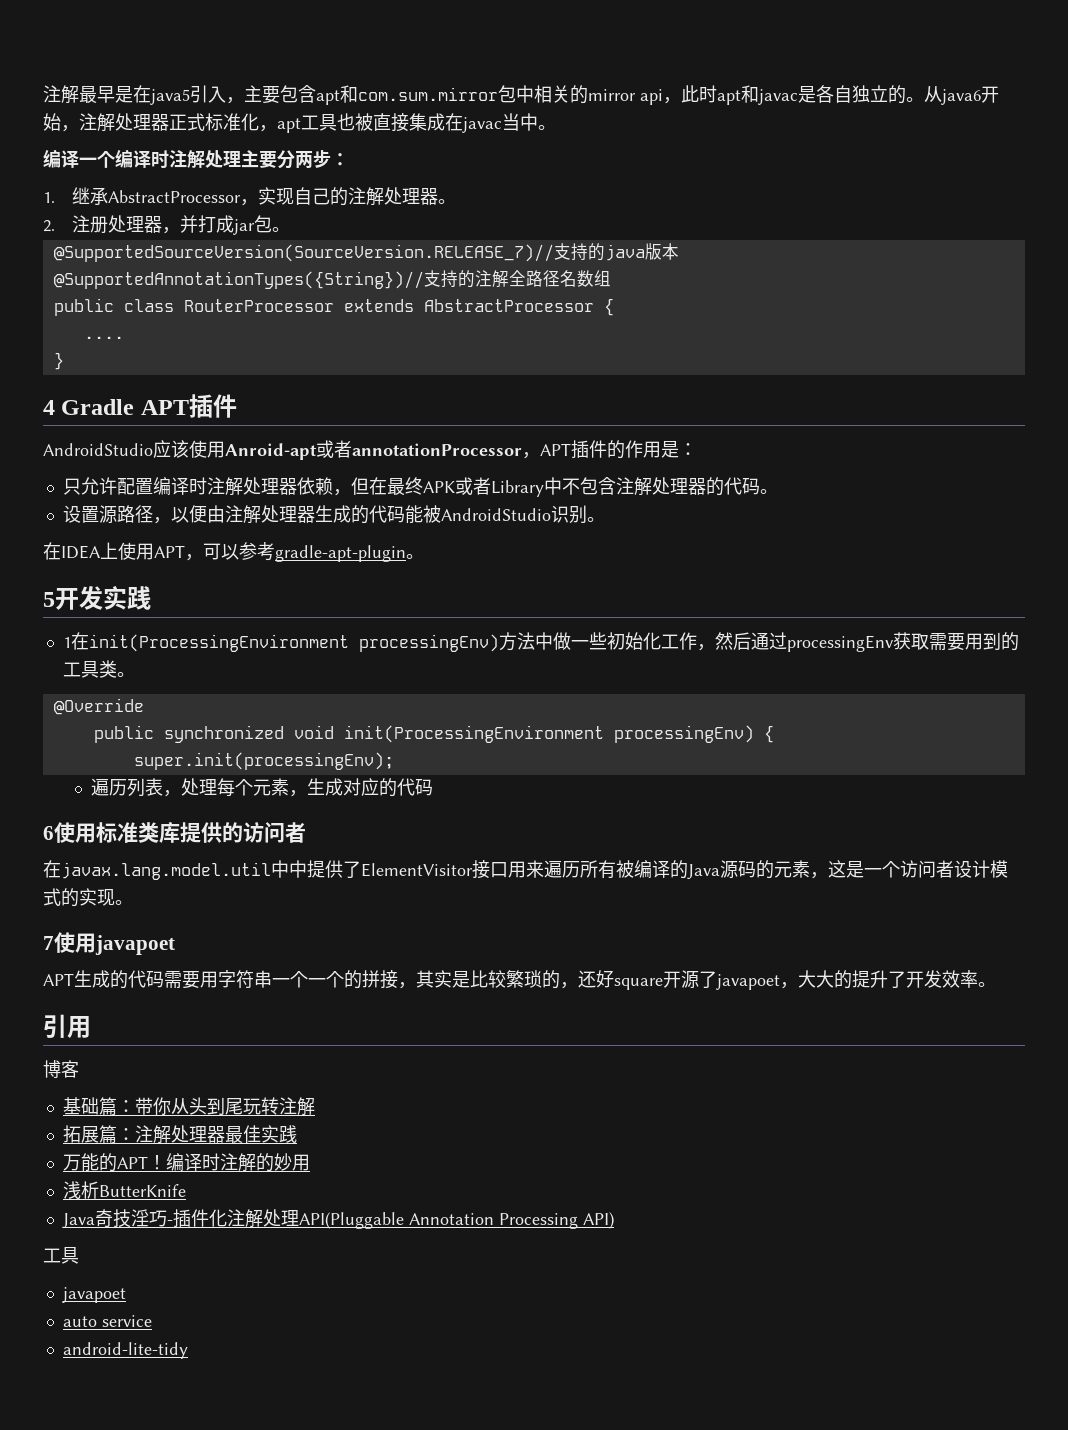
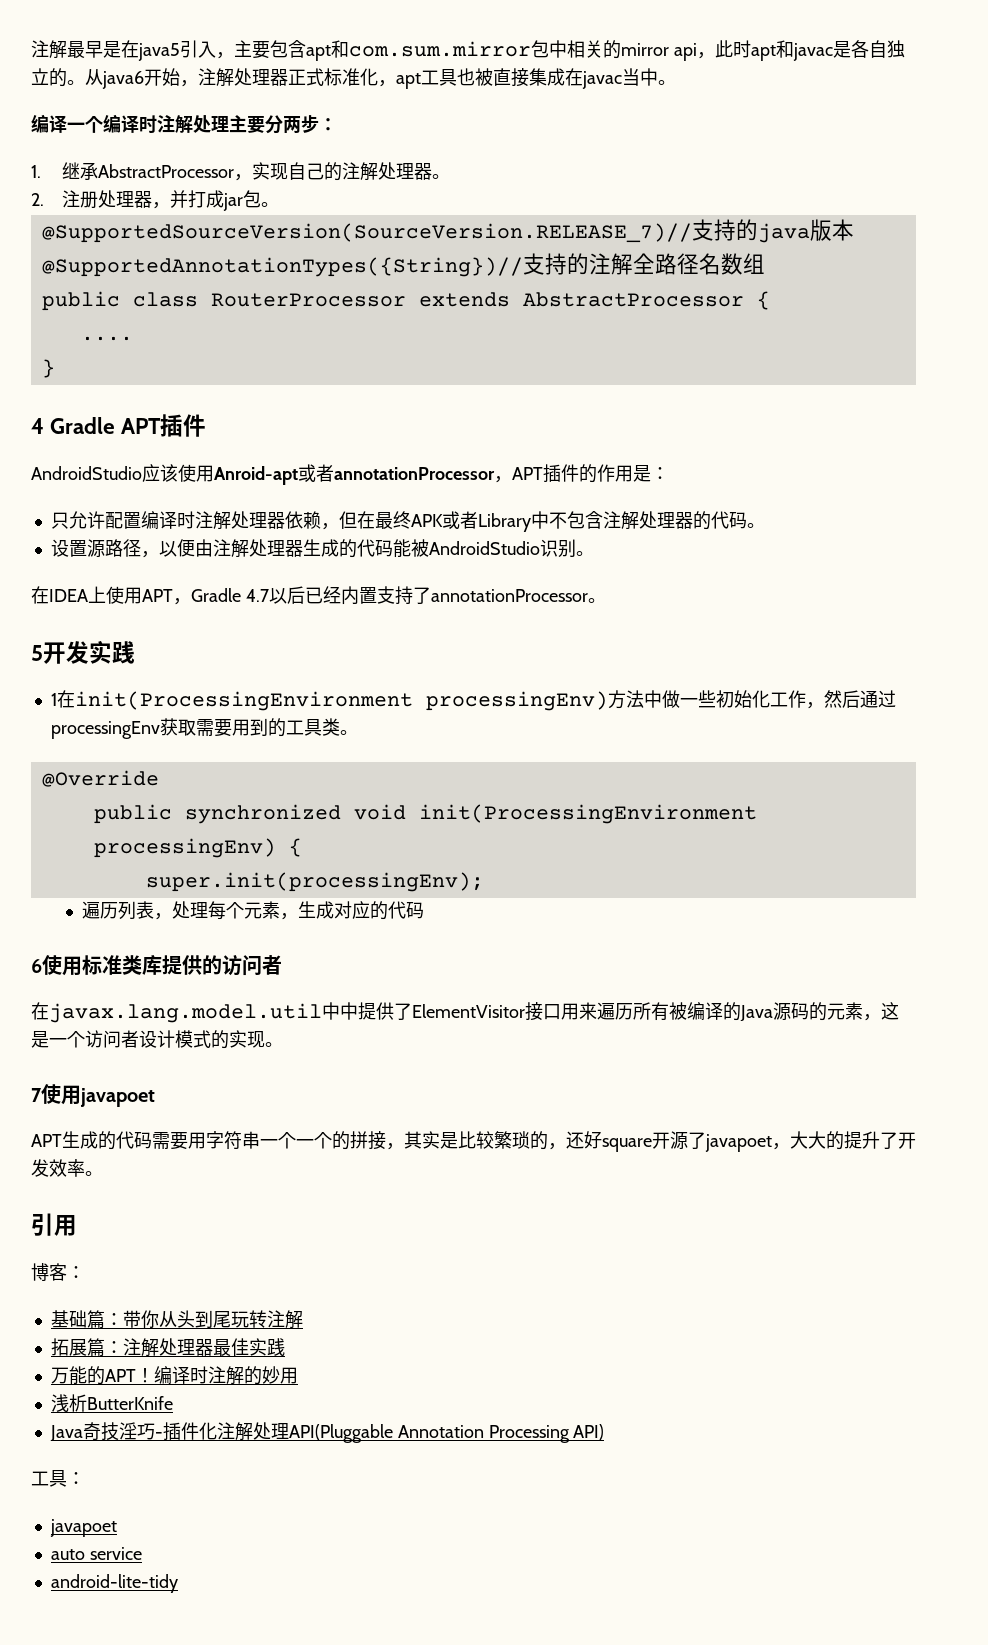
[203,542,406,562] 可以参考gradle-apt-plugin -> [191,586,588,605] Gradle 4.7以后已经内置支持了annotationProcessor
(79, 1069) none -> [67,1266,85,1279] ：
(79, 1255) none -> [67,1472,85,1485] ：

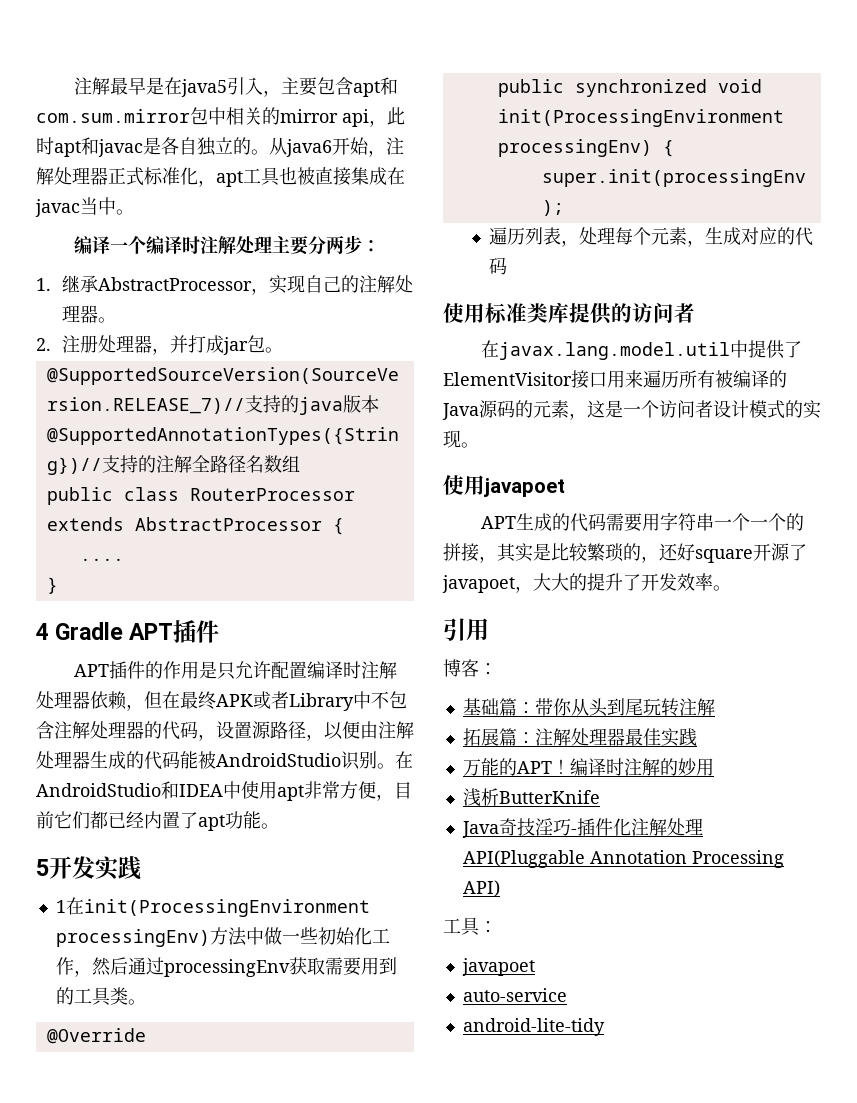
[31,464,512,485] AndroidStudio应该使用Anroid-apt或者annotationProcessor， -> (220, 631) none
[651,467,669,480] ： // -> (218, 670) none
[746,523,765,528] 。 // -> [198,734,216,741] ，
[31,586,588,605] // 在IDEA上使用APT，Gradle 4.7以后已经内置支持了annotationProcessor -> [395,751,413,769] [36,781,412,801] [36,811,261,831] 在AndroidStudio和IDEA中使用apt非常方便，目前它们都已经内置了apt功能
[31,959,42,973] 6 -> (507, 266) none
[340,1002,358,1020] 中 -> (749, 349) none
[31,1088,42,1102] 7 -> (479, 445) none
[50,1547,142,1560] auto service -> [462,988,567,1002] auto-service

